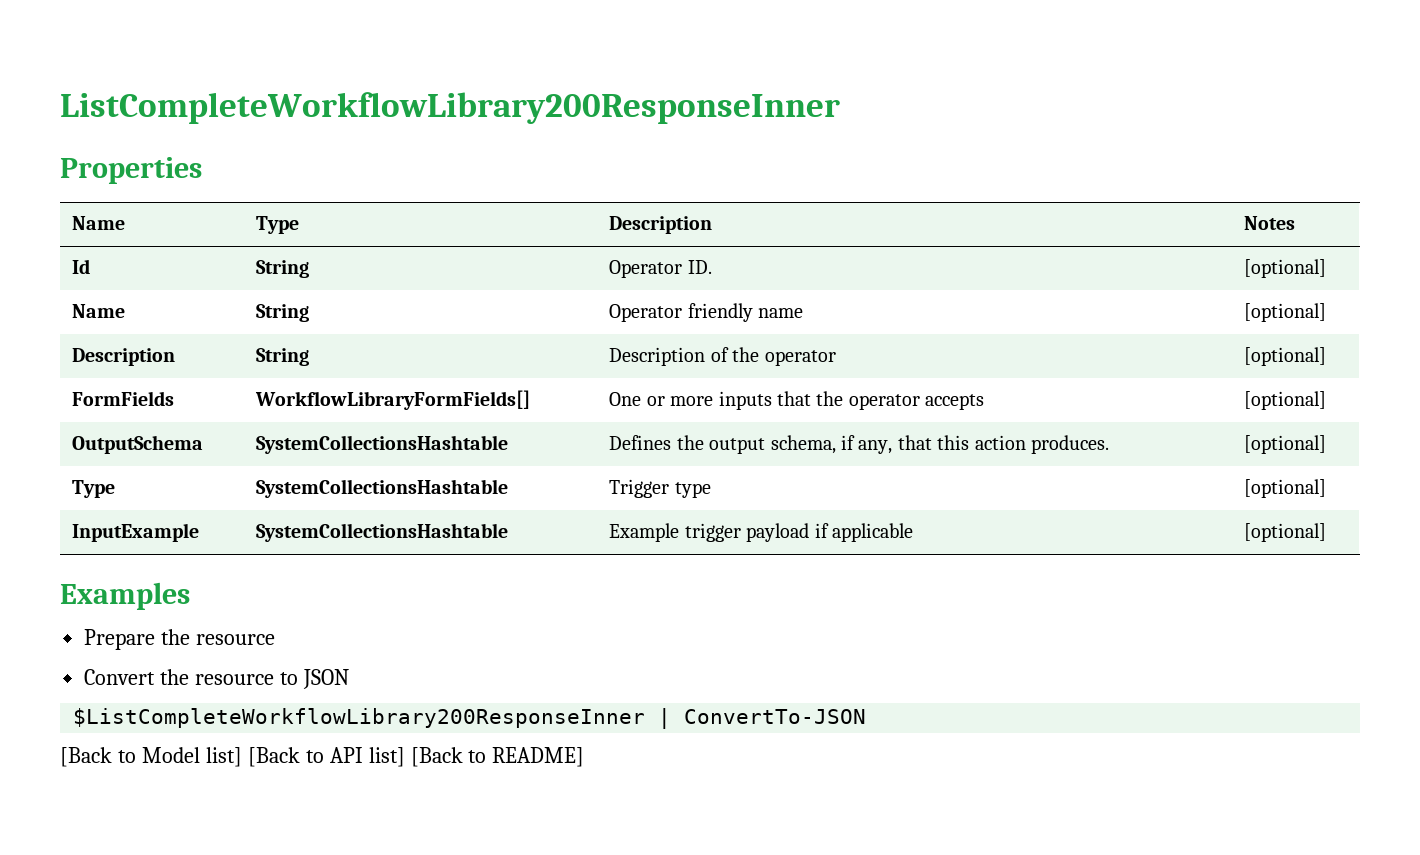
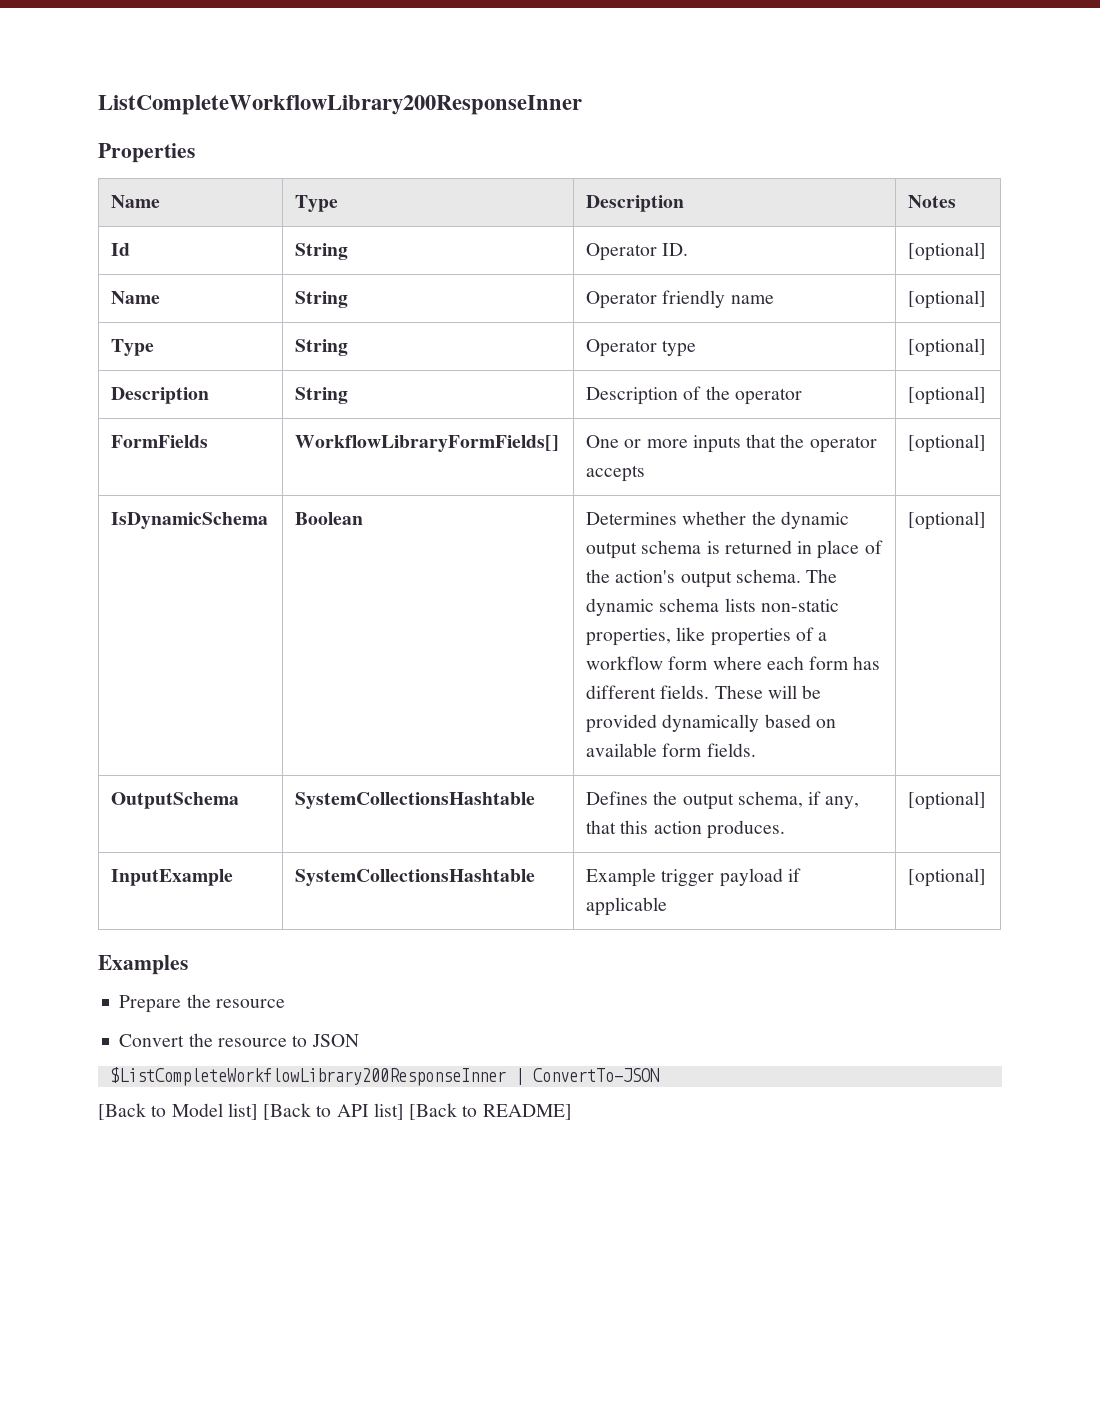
(1327, 312) none -> [111,339,155,356] [295,339,349,356] [586,339,697,357] [908,338,987,357] // Type | String | Operator type | [optional]
(1327, 400) none -> [111,512,269,529] [295,512,364,525] [586,511,849,529] [586,540,883,559] [586,569,838,588] [586,598,839,616] [586,627,828,646] [586,656,881,670] [586,685,822,699] [586,714,836,733] [586,743,756,757] [908,511,987,530] // IsDynamicSchema | Boolean | Determines whether the dynamic output schema is returned in place of the action's output schema. The dynamic schema lists non-static properties, like properties of a workflow form where each form has different fields. These will be provided dynamically based on available form fields. | [optional]
[72,480,116,498] [256,479,509,498] [609,479,711,498] [1244,479,1327,498] // Type | SystemCollectionsHashtable | Trigger type | [optional] -> (987, 800) none

